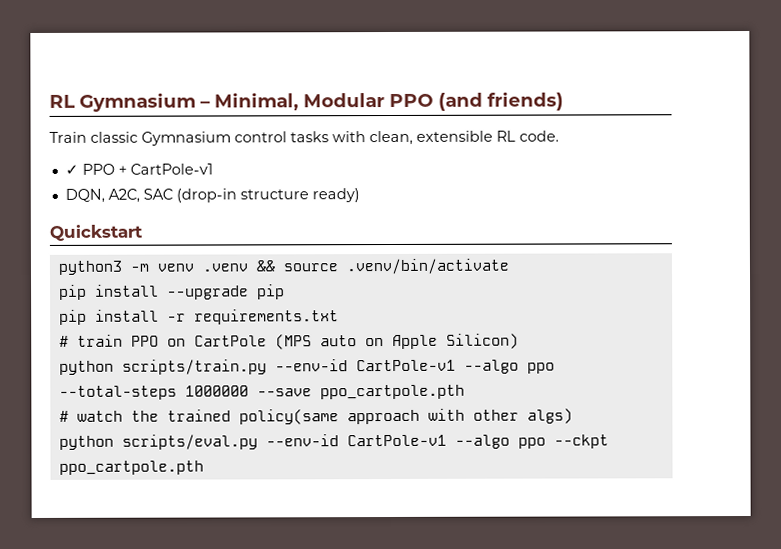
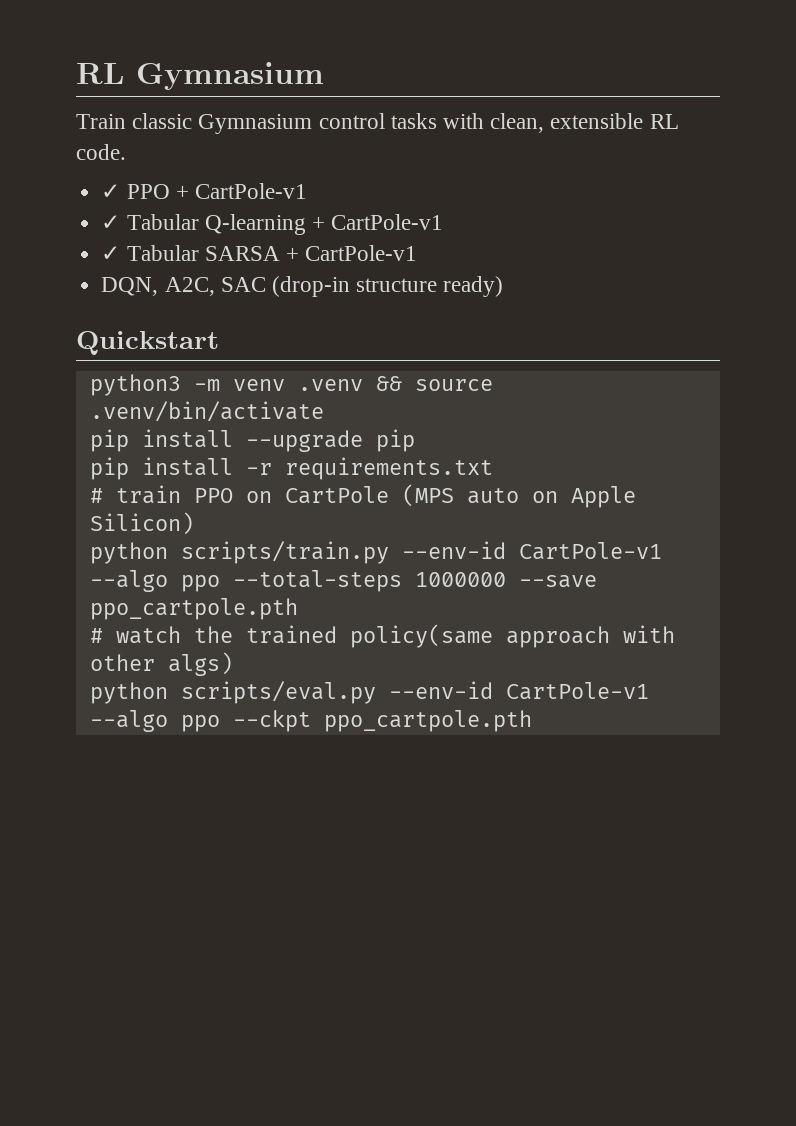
[200,91,564,111] – Minimal, Modular PPO (and friends) -> (324, 76) none
(213, 169) none -> [101,214,444,235] [101,245,418,261] // ✓ Tabular Q-learning + CartPole-v1 // ✓ Tabular SARSA + CartPole-v1

